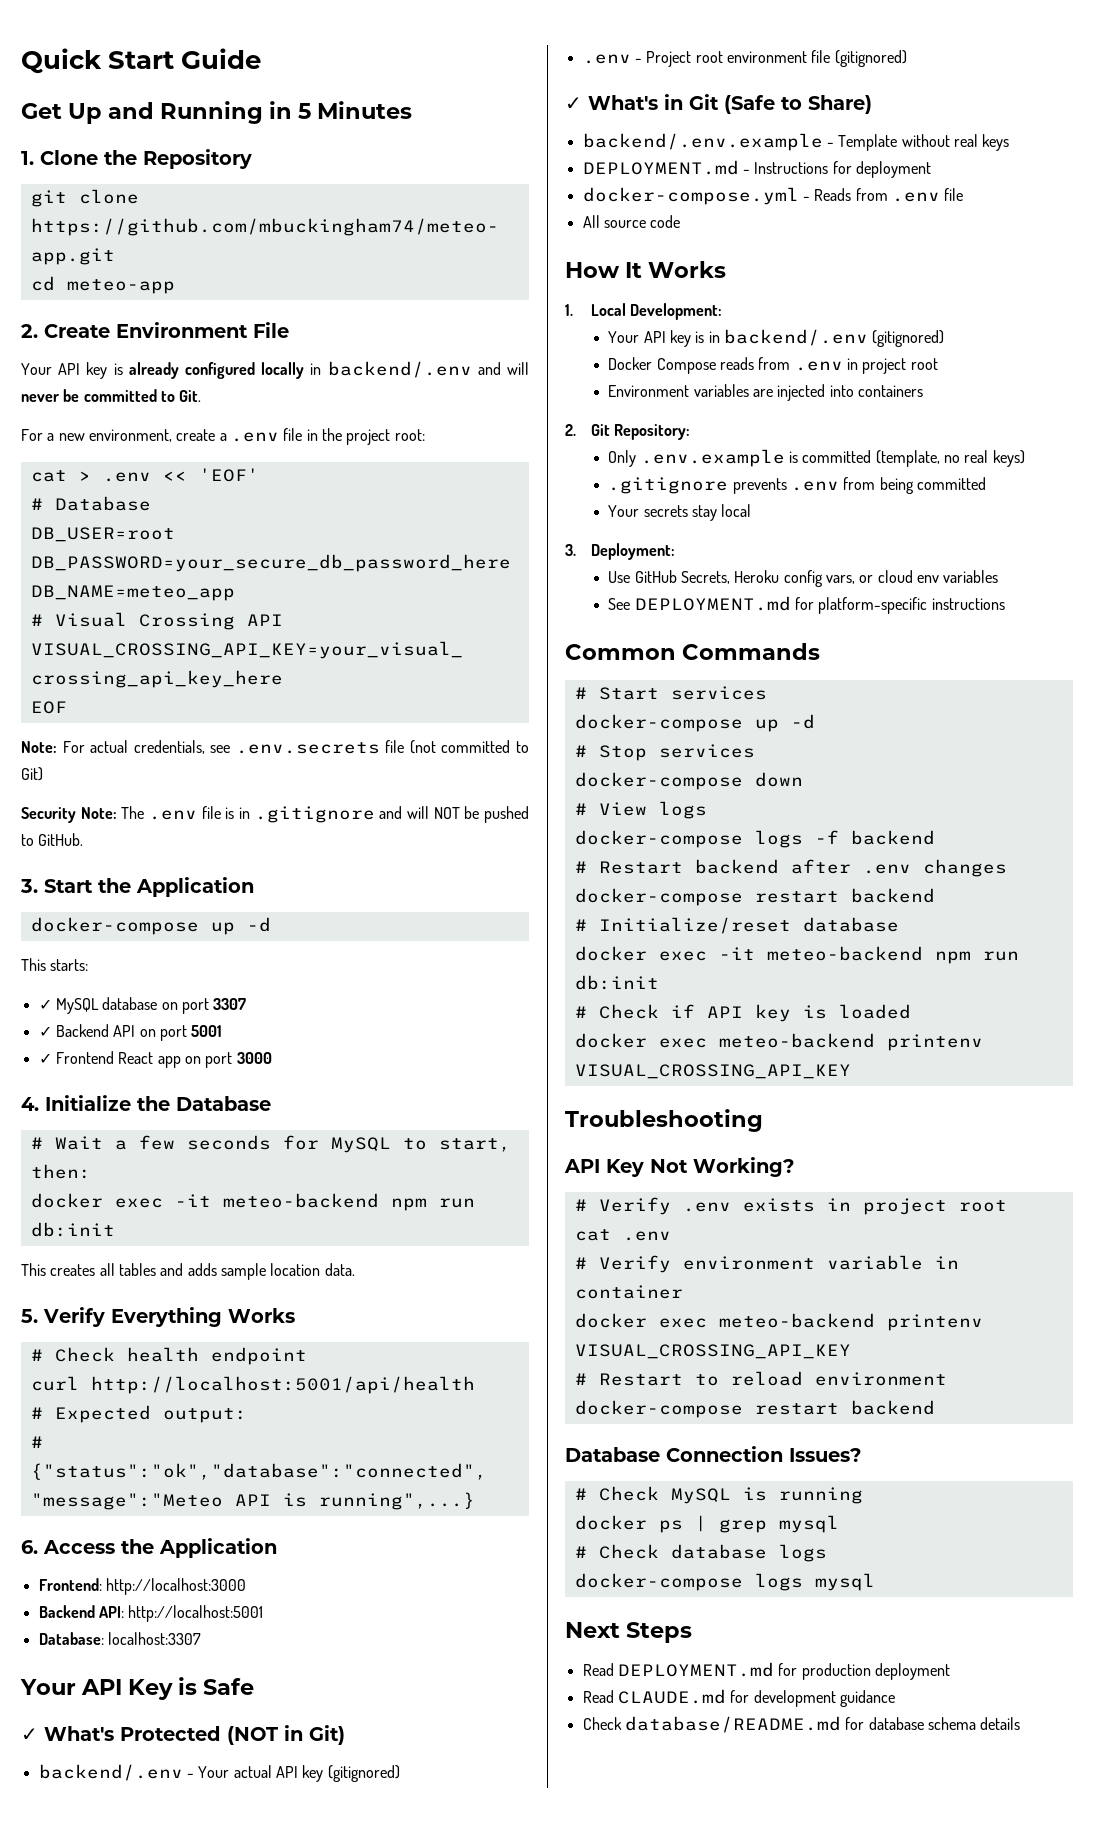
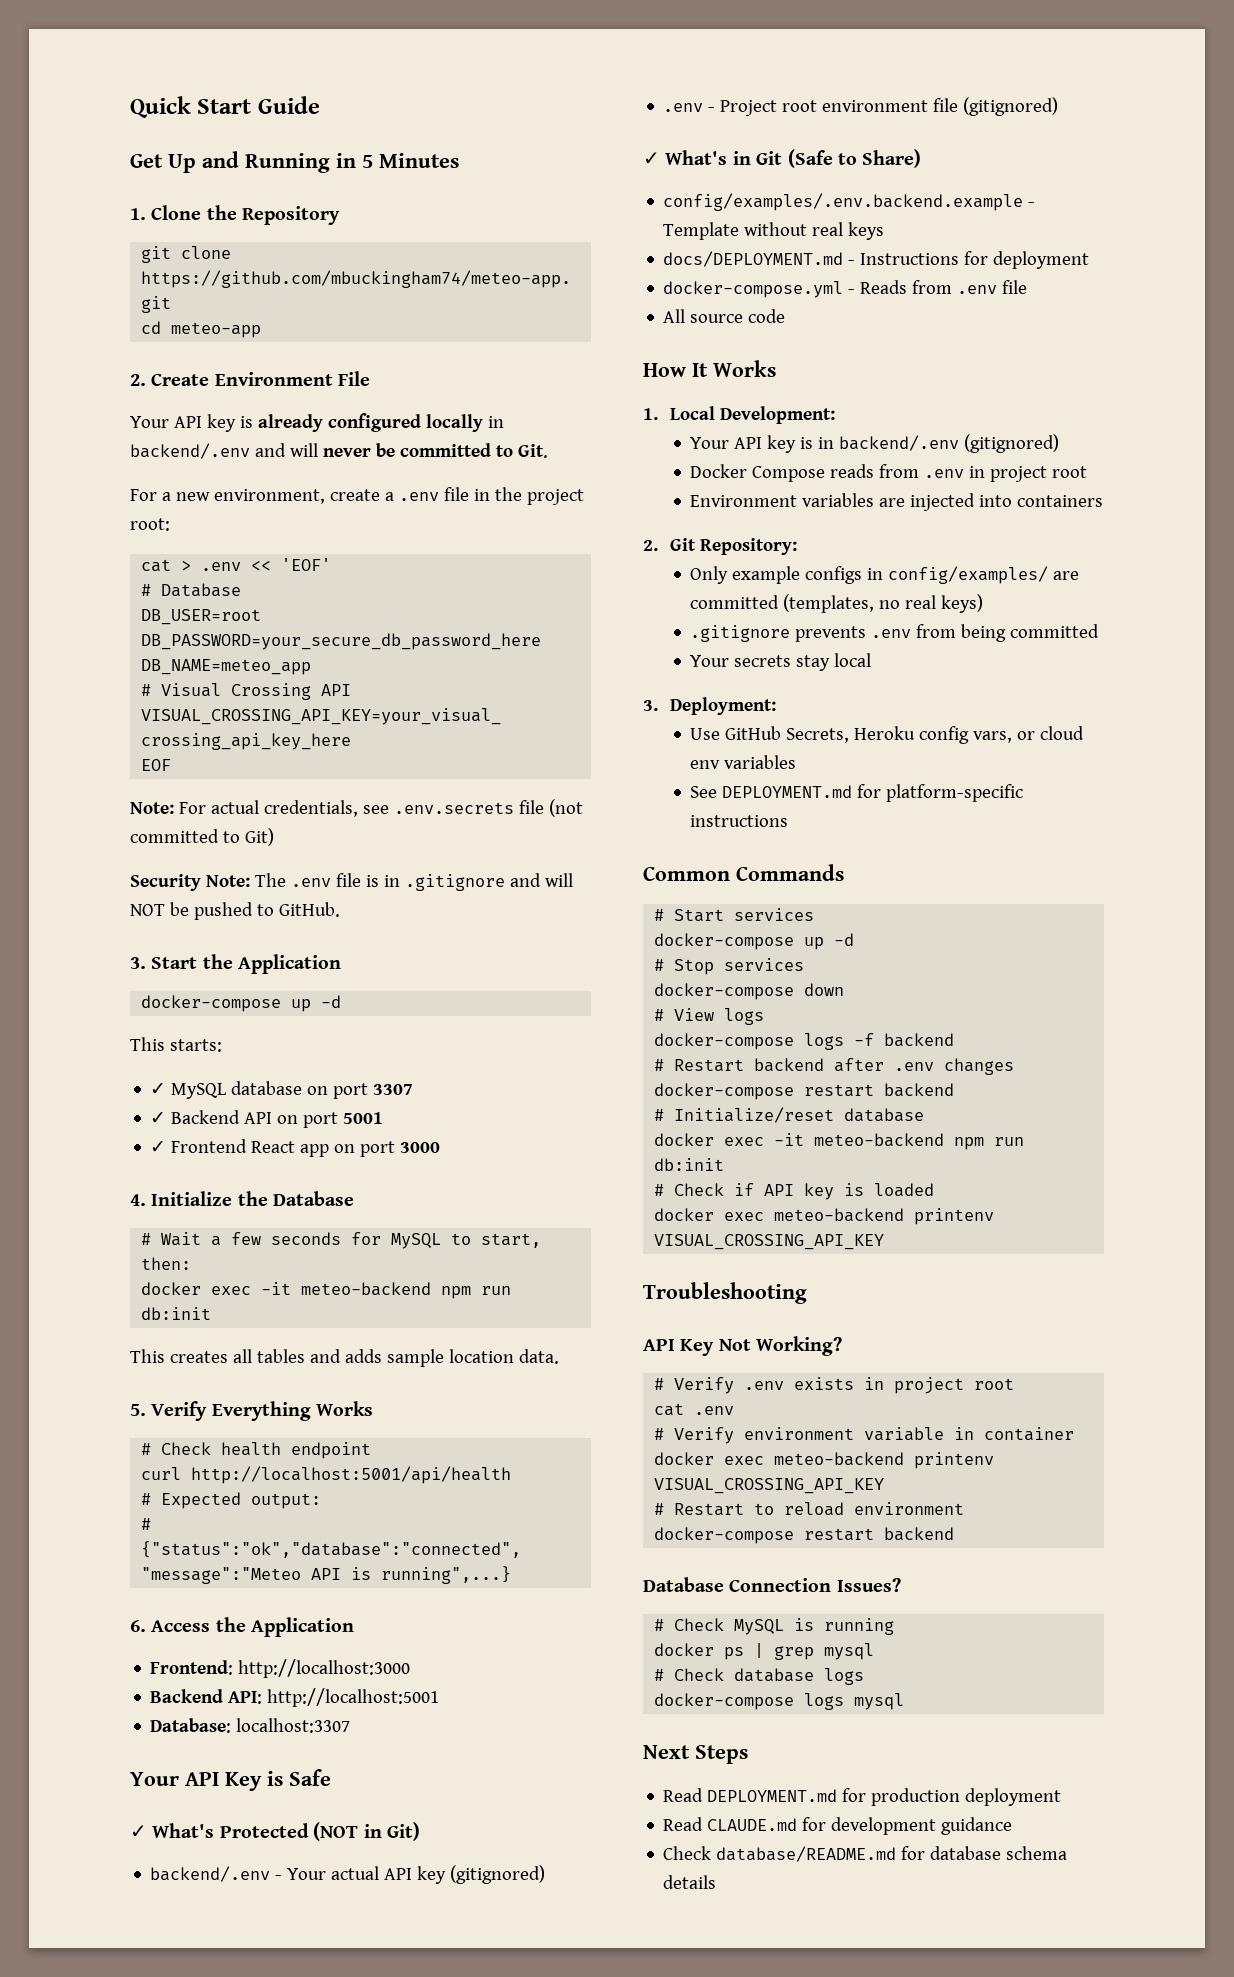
[582,133,823,151] backend/.env.example -> [663,193,1024,211] config/examples/.env.backend.example
[582,160,739,175] DEPLOYMENT.md -> [663,251,844,267] docs/DEPLOYMENT.md
[640,449,940,467] .env.example is committed (template, -> [732,566,1080,584] [690,594,875,613] example configs in config/examples/ are committed (templates,

